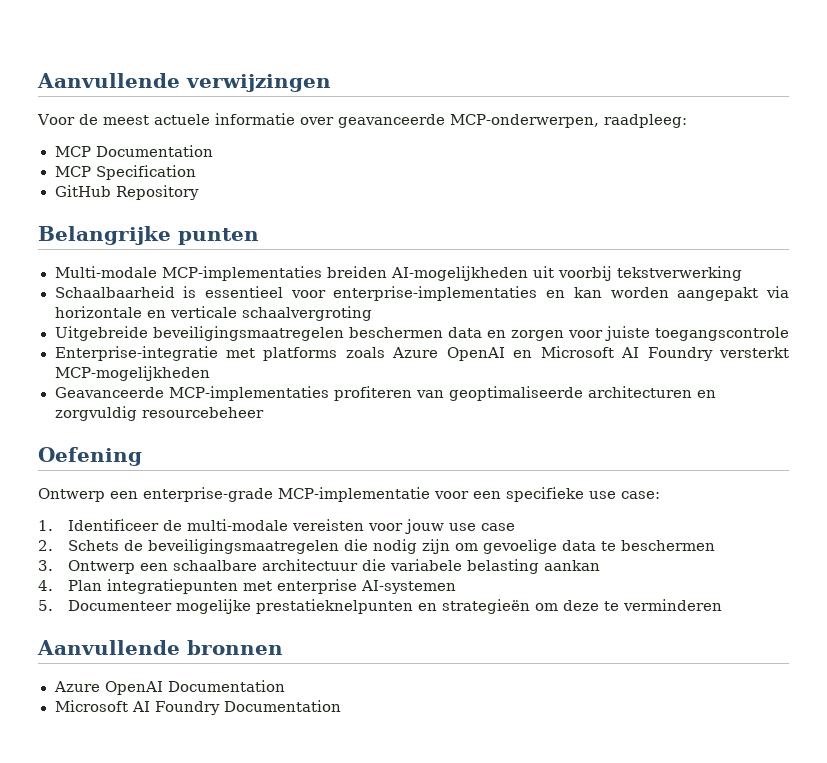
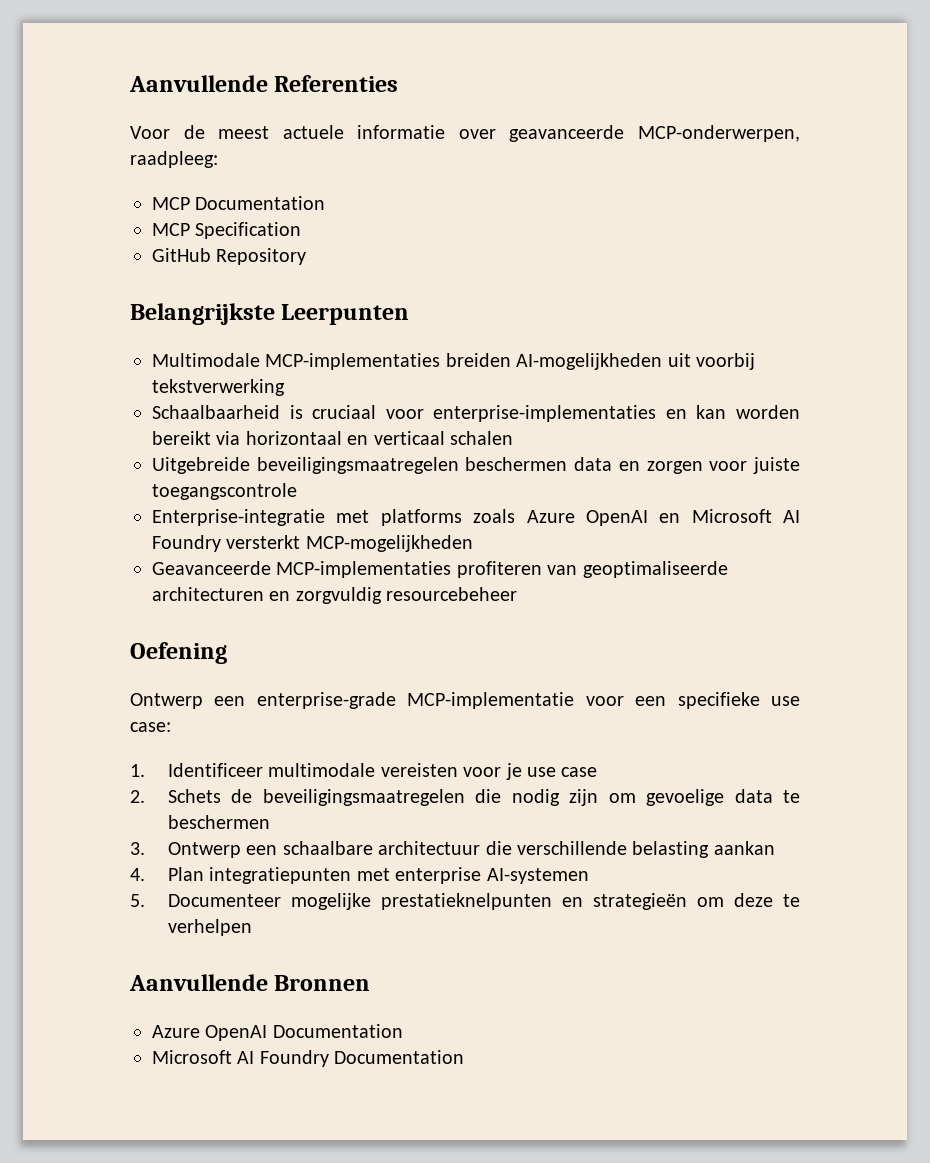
[37,73,331,92] Aanvullende verwijzingen -> [129,75,399,92] Aanvullende Referenties
[38,226,259,245] [54,266,157,278] Belangrijke punten // Multi-modale -> [130,303,410,325] [152,353,260,367] Belangrijkste Leerpunten // Multimodale
[204,286,283,298] essentieel -> [312,405,377,419] cruciaal
[677,286,789,301] [54,306,372,321] aangepakt via horizontale en verticale schaalvergroting -> [152,431,513,445] bereikt via horizontaal en verticaal schalen
[162,519,288,531] de multi-modale -> [268,763,376,777] multimodale
[404,519,444,534] jouw -> [505,763,522,780] je
[389,559,462,571] variabele -> [516,841,627,855] verschillende
[622,599,722,611] [37,640,283,655] verminderen // Aanvullende bronnen -> [167,919,252,936] [129,974,371,991] verhelpen // Aanvullende Bronnen

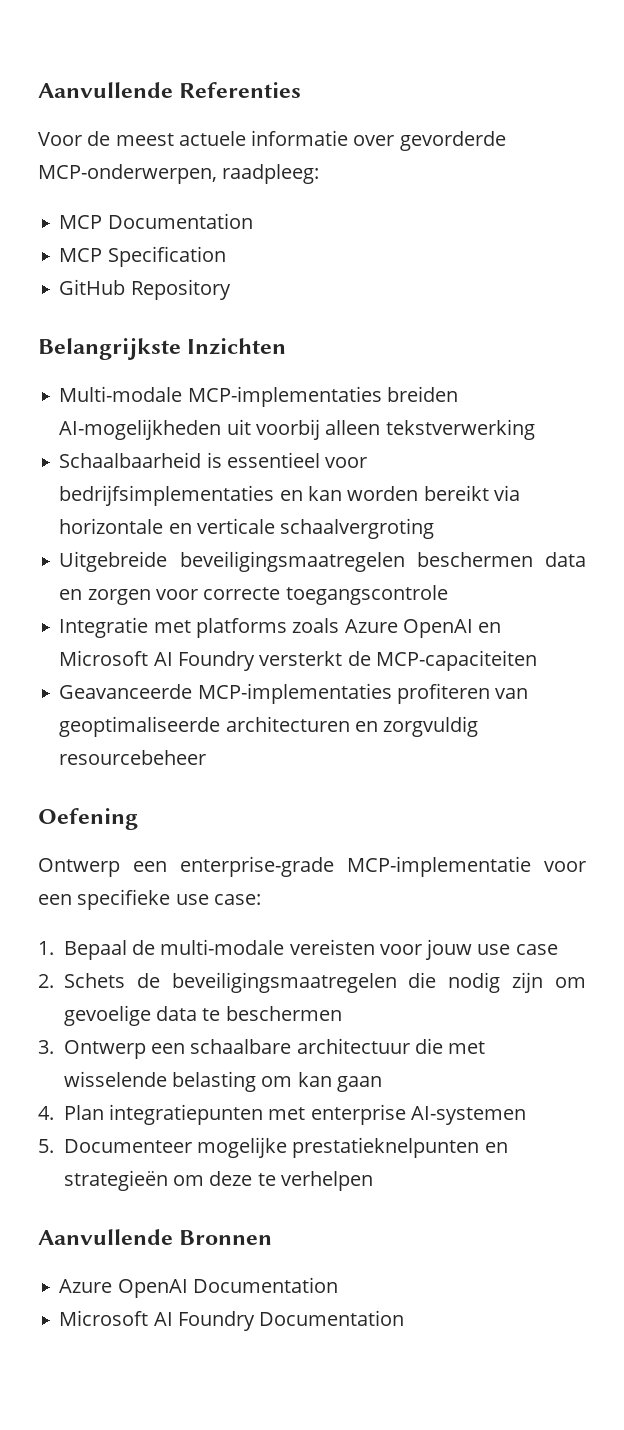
[509,125,625,142] geavanceerde -> [399,131,506,151] gevorderde
[281,304,410,325] [152,353,260,367] Leerpunten // Multimodale -> [187,338,287,355] [59,386,183,402] Inzichten // Multi-modale
(755, 361) none -> [325,420,381,435] alleen
[312,405,657,422] cruciaal voor enterprise-implementaties -> [226,452,368,468] [59,485,275,506] essentieel voor bedrijfsimplementaties
[245,431,513,445] horizontaal en verticaal schalen -> [59,518,435,539] horizontale en verticale schaalvergroting
[752,457,800,474] juiste -> [203,587,281,600] correcte
[152,509,325,526] Enterprise-integratie -> [59,617,149,638] Integratie
[305,535,473,552] MCP-mogelijkheden -> [347,650,537,671] de MCP-capaciteiten
[167,763,376,777] Identificeer multimodale -> [63,939,285,960] Bepaal de multi-modale
[505,763,522,780] je -> [425,939,473,960] jouw
[516,841,775,858] verschillende belasting aankan -> [448,1041,486,1054] [63,1071,382,1092] met wisselende belasting om kan gaan

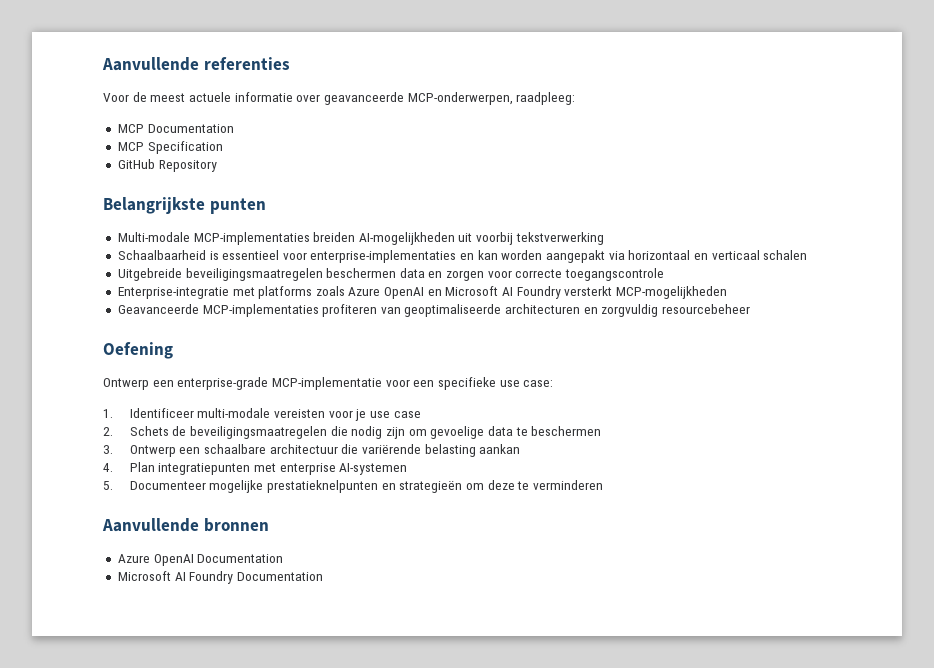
[38,82,302,98] Aanvullende Referenties -> [102,57,290,71] Aanvullende referenties
[399,131,506,151] gevorderde -> [323,92,404,105] geavanceerde
[187,338,287,355] Inzichten -> [209,198,266,214] punten
[325,420,381,435] alleen -> (514, 238) none
[59,485,275,506] bedrijfsimplementaties -> [310,250,457,263] enterprise-implementaties
[423,485,520,501] [59,518,435,539] bereikt via horizontale en verticale schaalvergroting -> [546,250,808,263] aangepakt via horizontaal en verticaal schalen
[59,617,149,638] Integratie -> [117,287,229,299] Enterprise-integratie
[347,650,537,671] de MCP-capaciteiten -> [615,286,727,299] MCP-mogelijkheden
[63,940,156,960] Bepaal de -> [129,408,194,418] Identificeer
[425,939,473,960] jouw -> [355,409,367,421] je
[448,1041,486,1054] [63,1071,382,1092] met wisselende belasting om kan gaan -> [361,444,521,457] variërende belasting aankan
[280,1171,373,1191] [38,1229,273,1245] verhelpen // Aanvullende Bronnen -> [532,480,603,490] [102,518,269,532] verminderen // Aanvullende bronnen

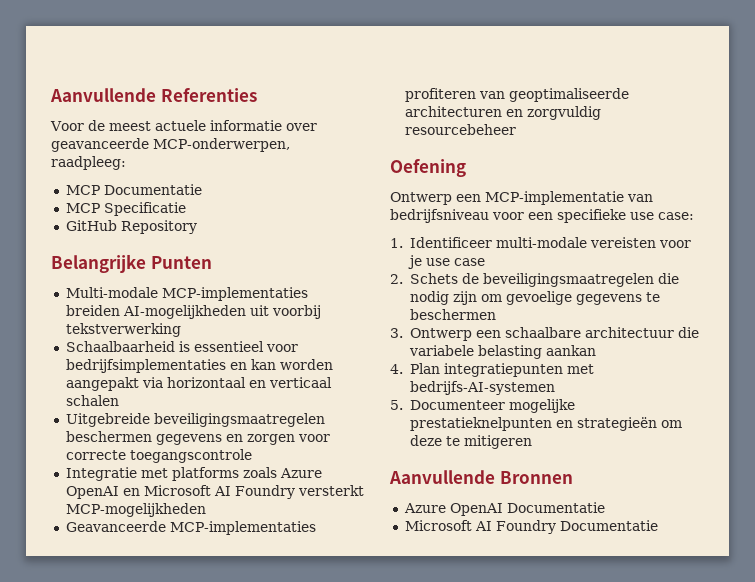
[102,57,290,71] Aanvullende referenties -> [50,88,257,102] Aanvullende Referenties
[147,124,234,133] [117,141,223,154] Documentation // MCP Specification -> [103,184,202,195] [65,202,186,216] Documentatie // MCP Specificatie
[103,197,266,214] Belangrijkste punten -> [51,254,212,273] Belangrijke Punten
[310,250,457,263] enterprise-implementaties -> [65,359,226,373] bedrijfsimplementaties
[399,268,425,278] data -> [155,434,222,445] gegevens
[117,287,229,299] Enterprise-integratie -> [65,467,137,481] Integratie
[177,377,382,390] enterprise-grade MCP-implementatie -> [485,191,653,205] [390,209,489,223] MCP-implementatie van bedrijfsniveau
[487,426,513,436] data -> [575,294,642,305] gegevens
[361,444,421,454] variërende -> [408,345,474,356] variabele
[279,463,408,475] enterprise AI-systemen -> [409,381,555,395] bedrijfs-AI-systemen
[532,480,603,490] [102,518,269,532] [117,554,284,566] [117,571,323,584] verminderen // Aanvullende bronnen // Azure OpenAI Documentation // Microsoft AI Foundry Documentation -> [463,435,532,449] [389,470,573,484] [403,502,605,516] [404,520,658,534] mitigeren // Aanvullende Bronnen // Azure OpenAI Documentatie // Microsoft AI Foundry Documentatie

